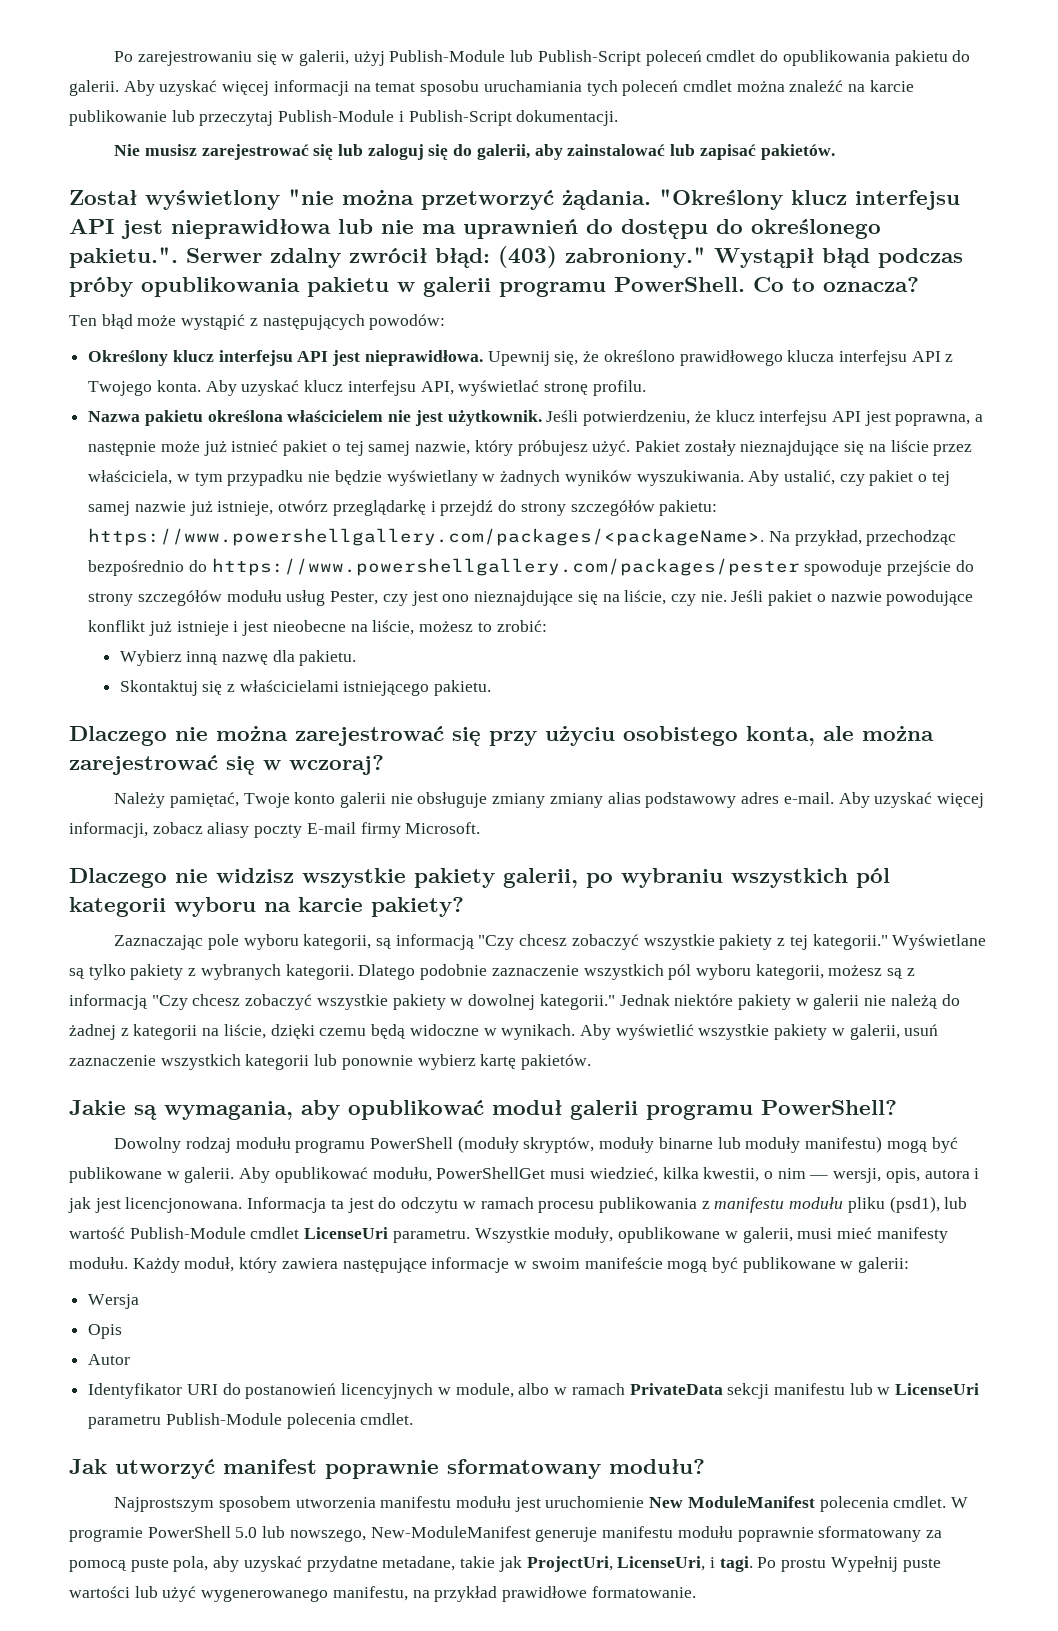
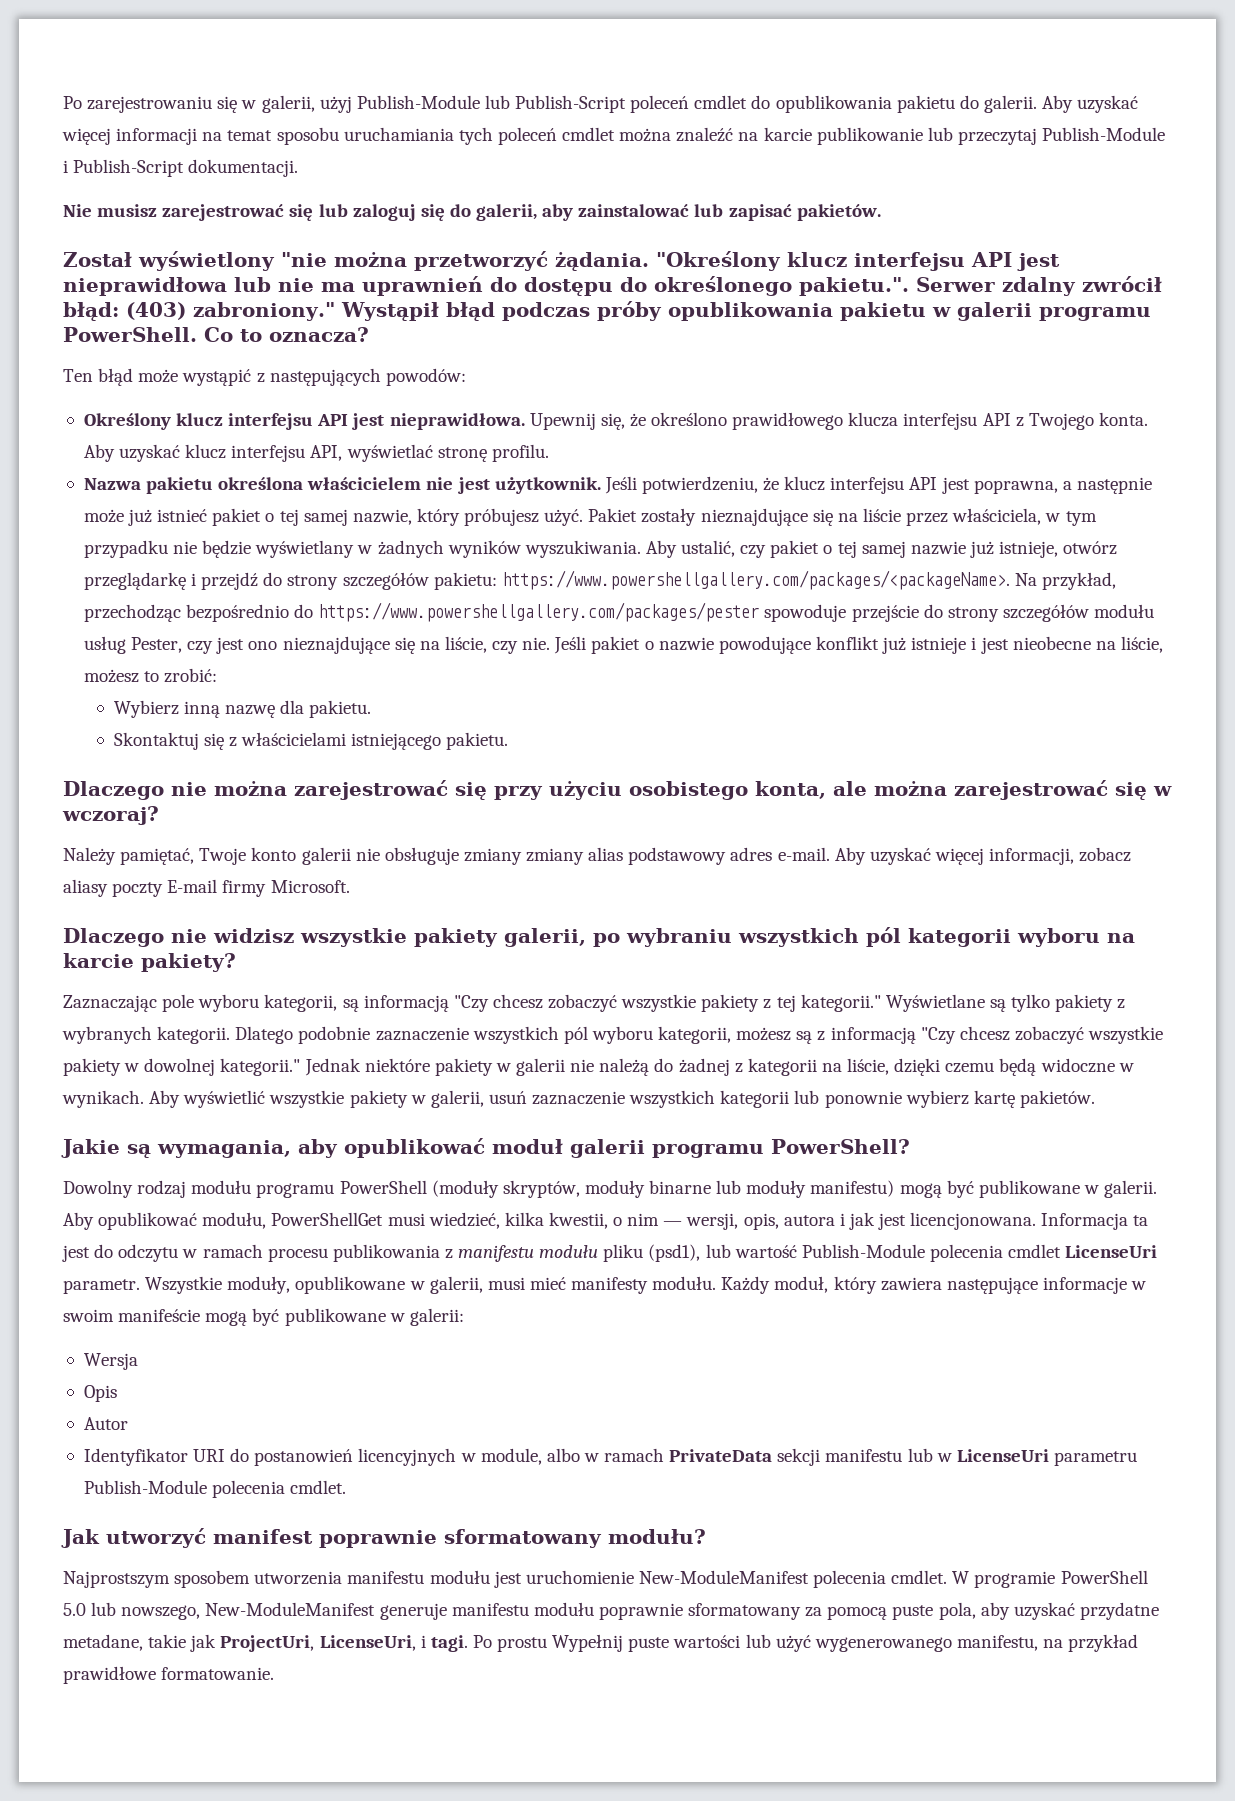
(246, 1233) none -> [929,1244,1003,1262] polecenia
[392,1229,470,1243] parametru. -> [63,1279,140,1294] parametr.
[649,1496,815,1508] New ModuleManifest -> [638,1570,809,1584] New-ModuleManifest

